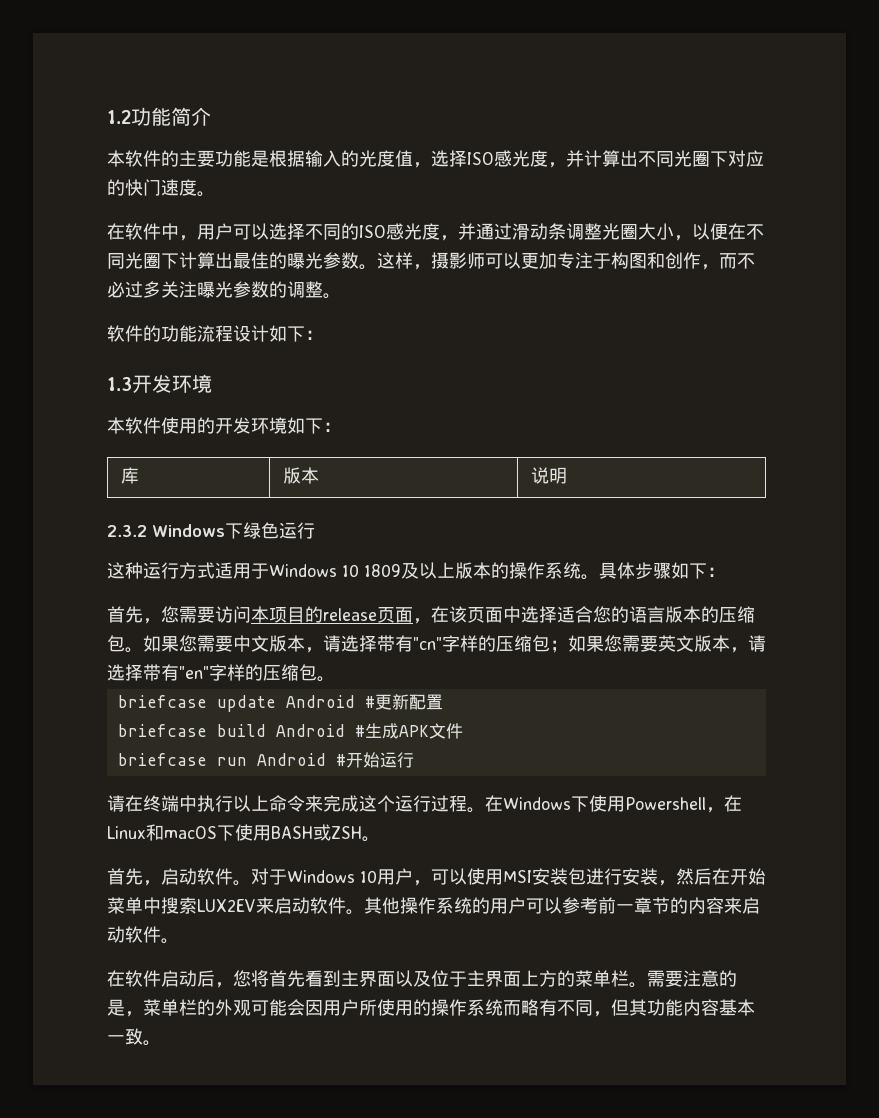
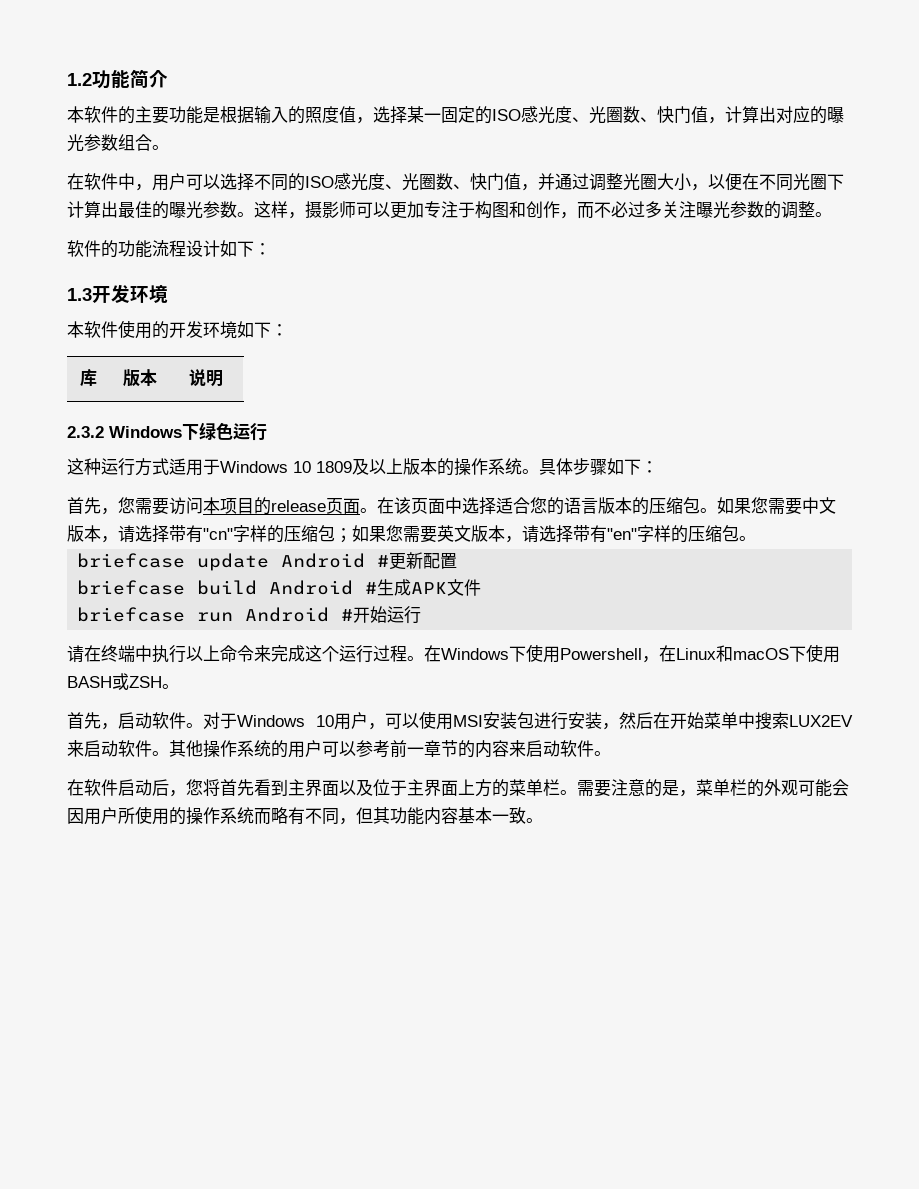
[359,150,377,167] 光 -> [305,107,322,123] 照
[467,150,764,168] [107,179,197,196] ISO感光度，并计算出不同光圈下对应的快门速度 -> [407,106,844,124] [67,134,152,152] 某一固定的ISO感光度、光圈数、快门值，计算出对应的曝光参数组合
(440, 231) none -> [385,173,521,191] 、光圈数、快门值
[512,223,566,240] 滑动条 -> (589, 181) none
[413,618,431,624] ， -> [360,508,377,513] 。

